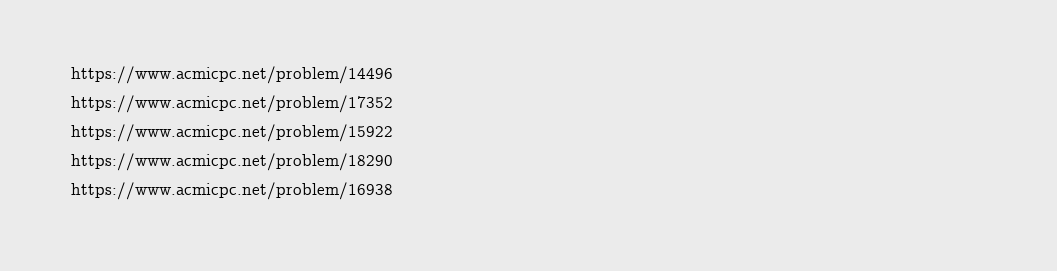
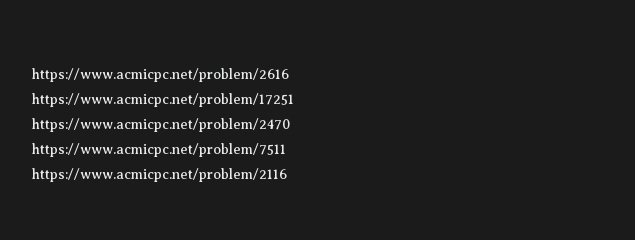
[71,66,393,84] [71,95,393,113] [71,124,393,142] [71,153,393,171] [71,182,393,200] https://www.acmicpc.net/problem/14496 // https://www.acmicpc.net/problem/17352 // https://www.acmicpc.net/problem/15922 // https://www.acmicpc.net/problem/18290 // https://www.acmicpc.net/problem/16938 -> [32,68,289,82] [32,93,294,107] [32,118,290,132] [32,143,286,157] [32,168,287,182] https://www.acmicpc.net/problem/2616 // https://www.acmicpc.net/problem/17251 // https://www.acmicpc.net/problem/2470 // https://www.acmicpc.net/problem/7511 // https://www.acmicpc.net/problem/2116

